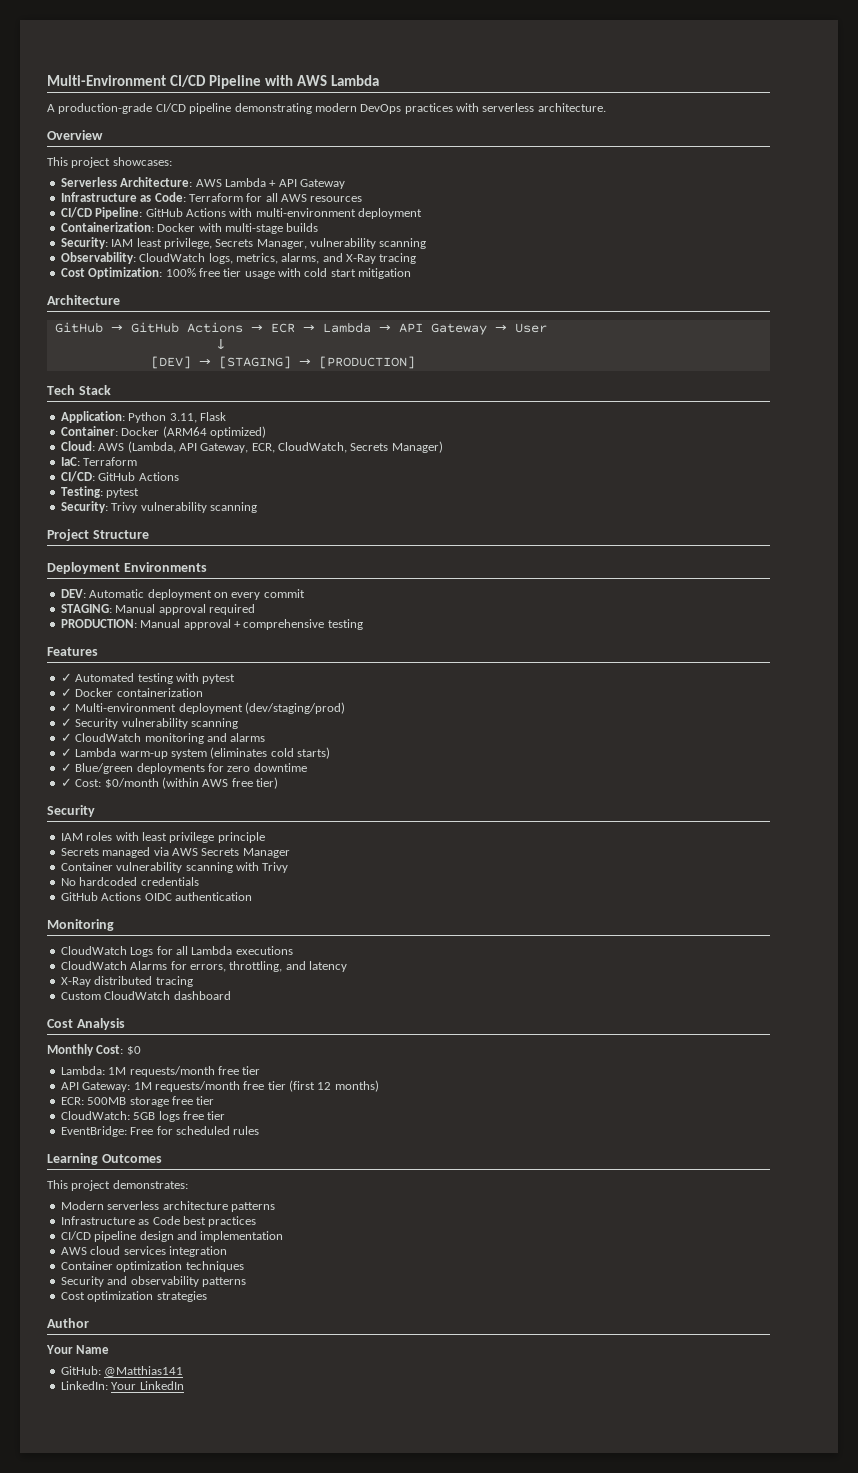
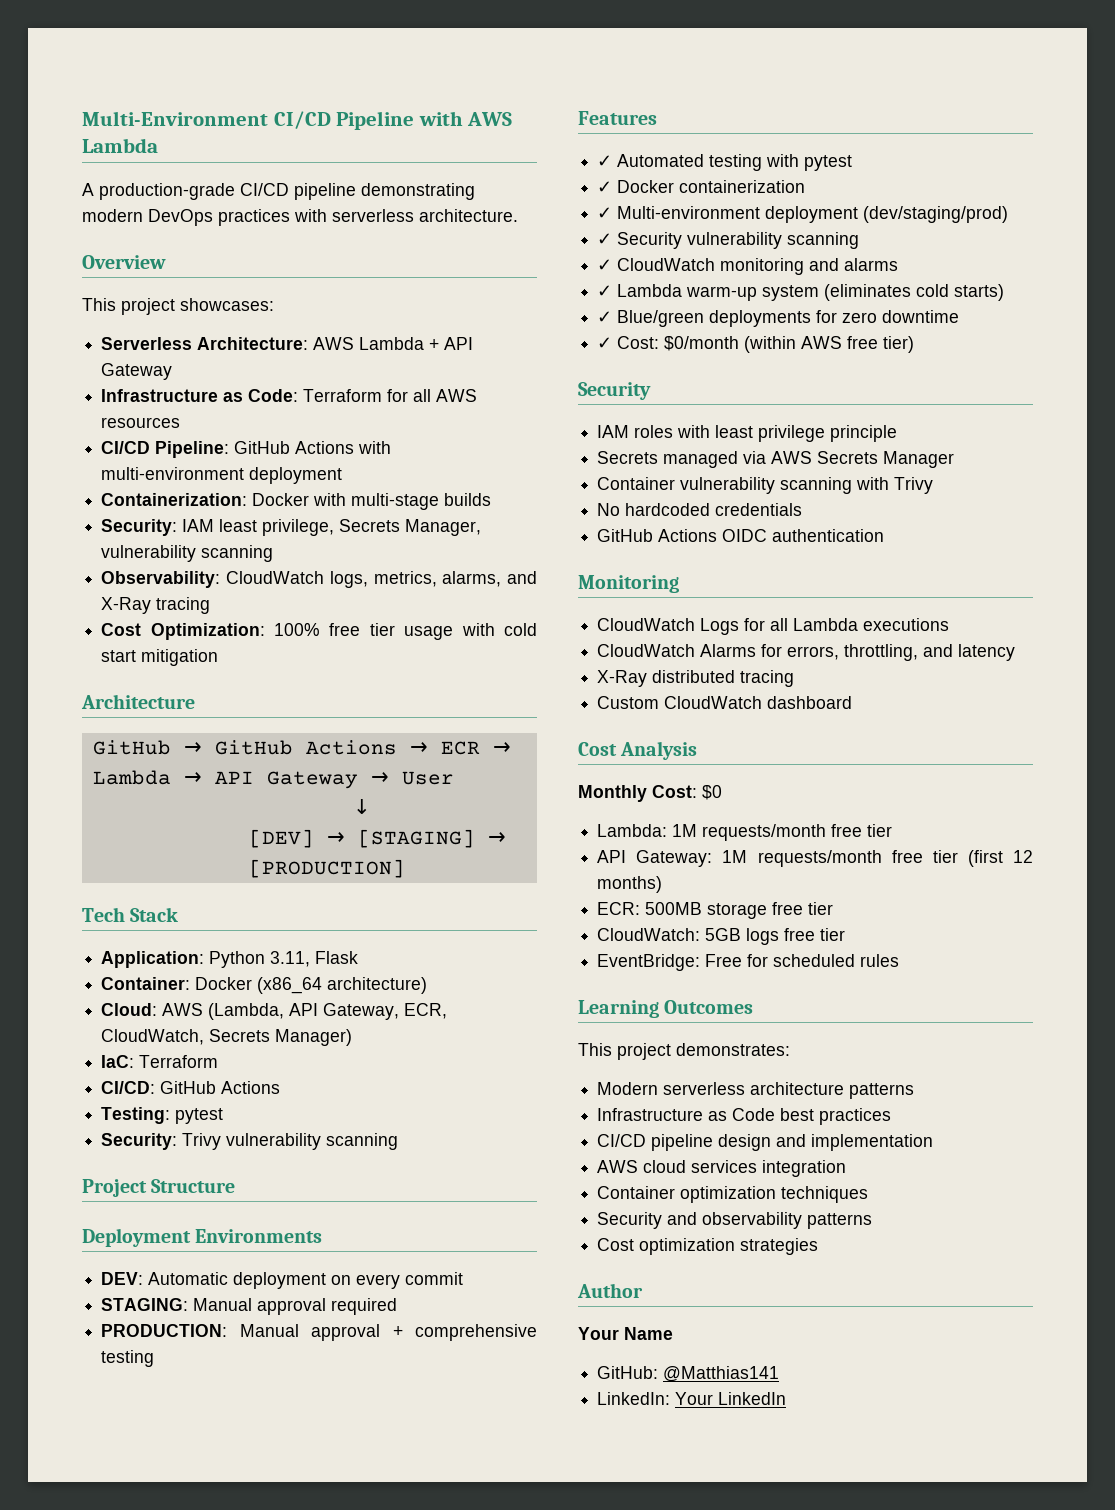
[162,426,266,438] (ARM64 optimized) -> [257,977,428,994] (x86_64 architecture)

